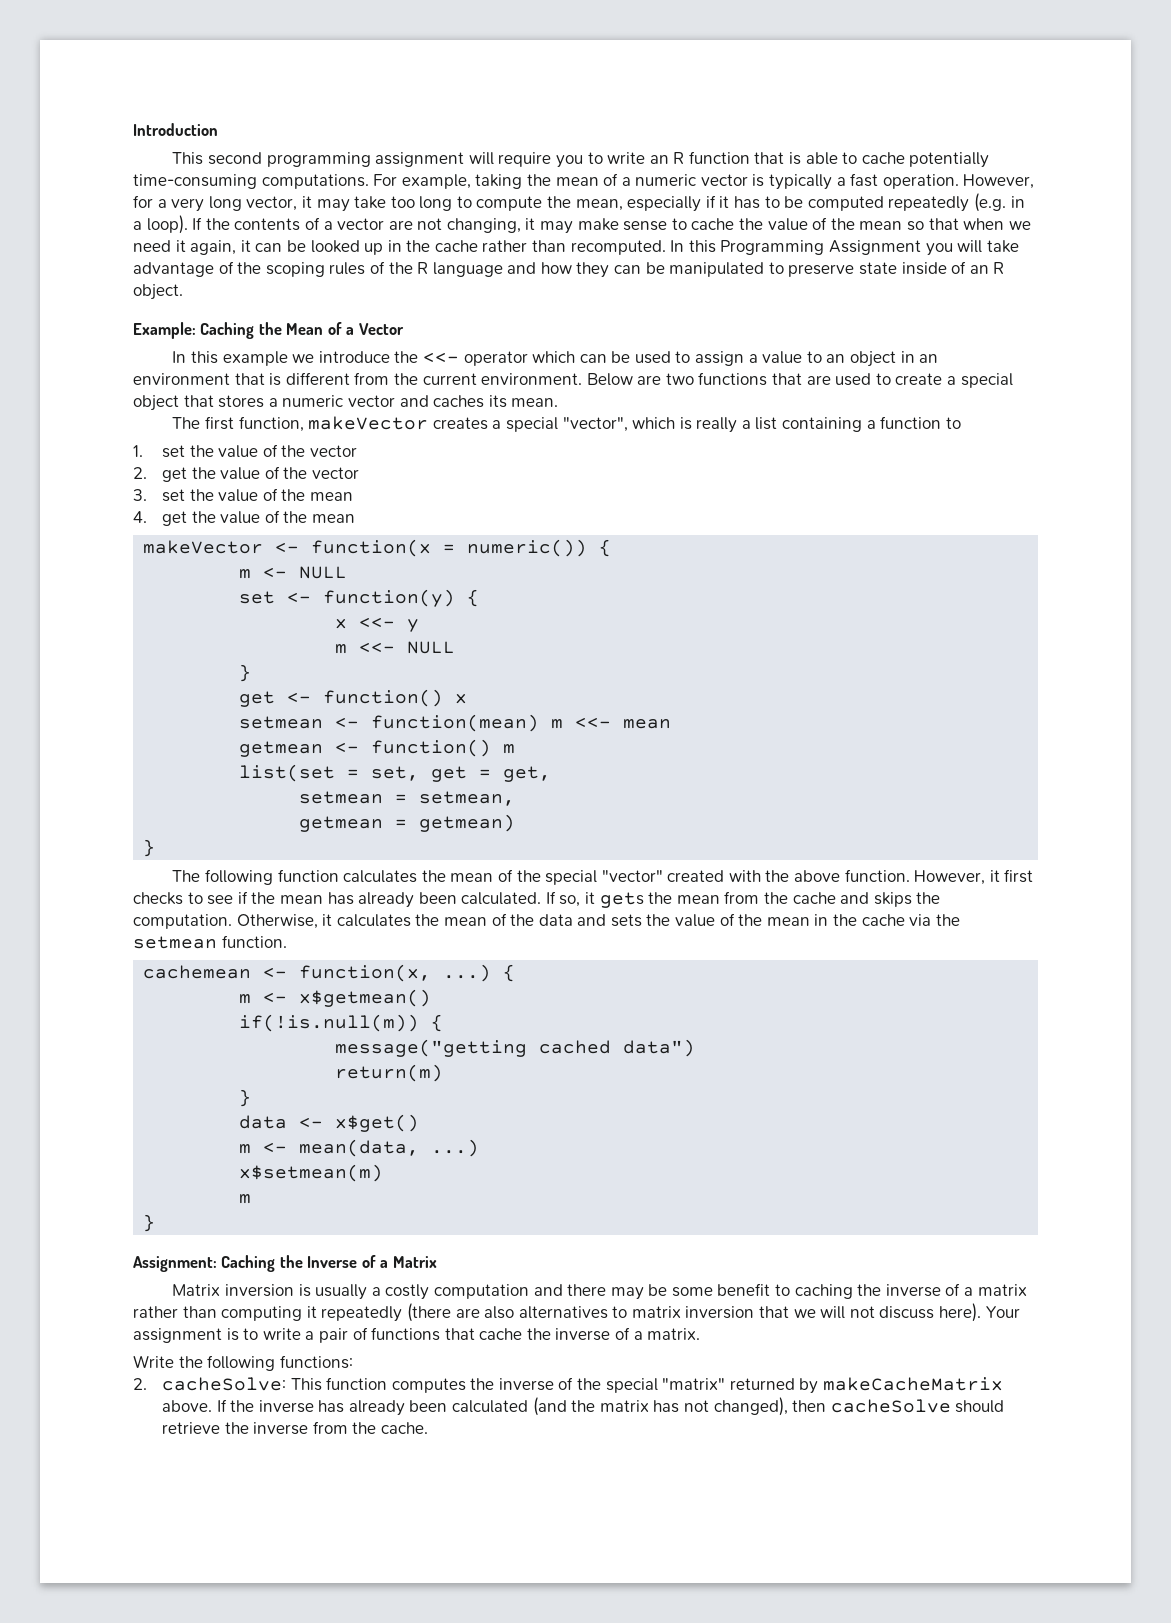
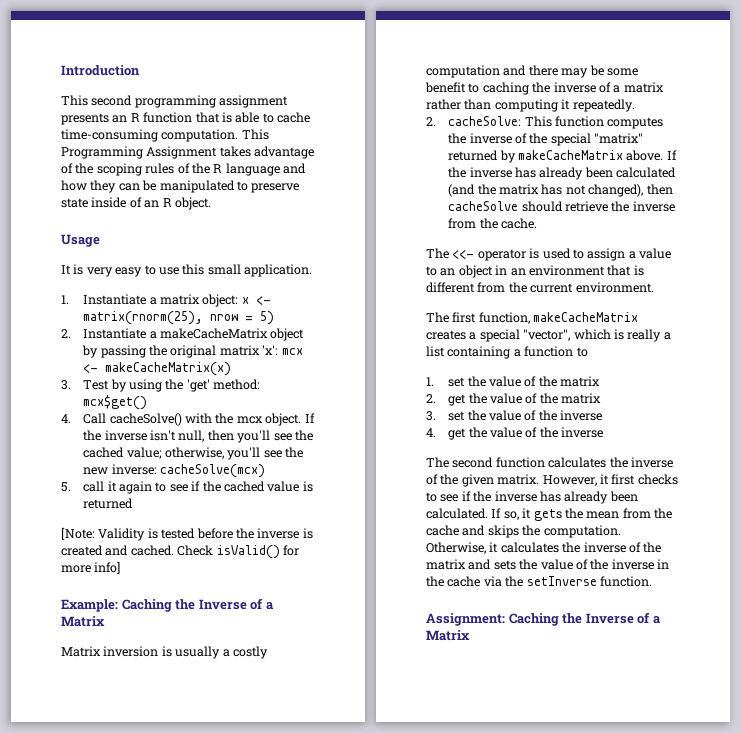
[468,152,646,168] will require you to write -> [61,113,109,125] presents
[909,152,990,168] [133,173,1035,190] [133,193,1025,212] [133,215,1031,234] [133,240,1019,256] potentially time-consuming computations. For example, taking the mean of a numeric vector is typically a fast operation. However, for a very long vector, it may take too long to compute the mean, especially if it has to be computed repeatedly (e.g. in a loop). If the contents of a vector are not changing, it may make sense to cache the value of the mean so that when we need it again, it can be looked up in the cache rather than recomputed. In this Programming Assignment you will take -> [61,129,269,142] [61,146,251,159] time-consuming computation. This Programming Assignment takes
[133,322,404,339] [172,351,939,367] [133,372,1013,388] [133,395,559,411] [172,416,961,433] [133,444,357,458] [133,466,359,482] [133,488,353,502] [133,510,355,526] [143,539,612,557] [239,566,348,579] [239,589,480,607] [335,617,420,632] [335,641,456,654] [239,664,252,682] [239,689,468,707] [239,714,672,732] [239,739,516,757] [239,764,552,782] [299,791,516,806] [299,814,516,832] [143,839,156,857] [172,869,1034,885] [133,891,941,908] [133,913,960,929] [133,935,287,949] [143,964,516,982] [239,989,432,1007] [239,1014,444,1032] [335,1039,696,1057] [335,1064,444,1082] [239,1089,252,1107] [239,1114,420,1132] [239,1139,480,1157] [239,1164,384,1182] [239,1194,252,1204] [143,1214,156,1232] [133,1256,217,1272] Example: Caching the Mean of a Vector // In this example we introduce the <<- operator which can be used to assign a value to an object in an environment that is different from the current environment. Below are two functions that are used to create a special object that stores a numeric vector and caches its mean. // The first function, makeVector creates a special "vector", which is really a list containing a function to // 1. set the value of the vector // 2. get the value of the vector // 3. set the value of the mean // 4. get the value of the mean // makeVector <- function(x = numeric()) { // m <- NULL // set <- function(y) { // x <<- y // m <<- NULL // } // get <- function() x // setmean <- function(mean) m <<- mean // getmean <- function() m // list(set = set, get = get, // setmean = setmean, // getmean = getmean) // } // The following function calculates the mean of the special "vector" created with the above function. However, it first checks to see if the mean has already been calculated. If so, it gets the mean from the cache and skips the computation. Otherwise, it calculates the mean of the data and sets the value of the mean in the cache via the setmean function. // cachemean <- function(x, ...) { // m <- x$getmean() // if(!is.null(m)) { // message("getting cached data") // return(m) // } // data <- x$get() // m <- mean(data, ...) // x$setmean(m) // m // } // Assignment: -> [61,234,100,247] [61,264,312,277] [61,294,271,307] [83,311,275,325] [61,328,305,341] [82,345,303,358] [83,362,232,376] [61,379,261,392] [83,395,148,410] [61,413,315,426] [83,430,313,443] [83,447,304,460] [83,464,266,478] [61,481,313,494] [83,498,134,509] [61,527,313,541] [61,545,299,559] [61,561,121,574] [61,599,118,612] Usage // It is very easy to use this small application. // 1. Instantiate a matrix object: x <- matrix(rnorm(25), nrow = 5) // 2. Instantiate a makeCacheMatrix object by passing the original matrix 'x': mcx <- makeCacheMatrix(x) // 3. Test by using the 'get' method: mcx$get() // 4. Call cacheSolve() with the mcx object. If the inverse isn't null, then you'll see the cached value; otherwise, you'll see the new inverse: cacheSolve(mcx) // 5. call it again to see if the cached value is returned // [Note: Validity is tested before the inverse is created and cached. Check isValid() for more info] // Example:
[321,1303,1020,1322] [133,1327,701,1343] [133,1355,353,1371] repeatedly (there are also alternatives to matrix inversion that we will not discuss here). Your assignment is to write a pair of functions that cache the inverse of a matrix. // Write the following functions: -> [572,99,635,112] repeatedly.
(428, 1428) none -> [426,248,671,261] [426,265,644,278] [426,282,654,293] [426,312,639,324] [426,329,671,342] [426,346,588,359] [426,376,601,387] [426,393,602,406] [426,410,603,421] [426,427,604,440] [426,457,673,468] [426,474,678,487] [426,491,638,504] [426,508,672,521] [426,525,621,538] [426,542,662,554] [426,559,669,570] [426,576,652,587] [426,612,661,626] [426,630,470,641] // The <<- operator is used to assign a value to an object in an environment that is different from the current environment. // The first function, makeCacheMatrix creates a special "vector", which is really a list containing a function to // 1. set the value of the matrix // 2. get the value of the matrix // 3. set the value of the inverse // 4. get the value of the inverse // The second function calculates the inverse of the given matrix. However, it first checks to see if the inverse has already been calculated. If so, it gets the mean from the cache and skips the computation. Otherwise, it calculates the inverse of the matrix and sets the value of the inverse in the cache via the setInverse function. // Assignment: Caching the Inverse of a Matrix

